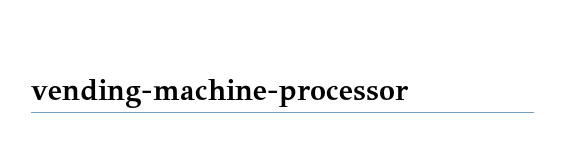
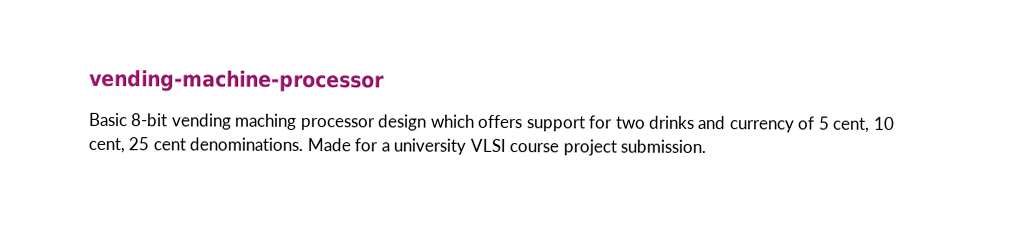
(409, 93) none -> [88,112,895,133] [88,137,707,156] // Basic 8-bit vending maching processor design which offers support for two drinks and currency of 5 cent, 10 cent, 25 cent denominations. Made for a university VLSI course project submission.

